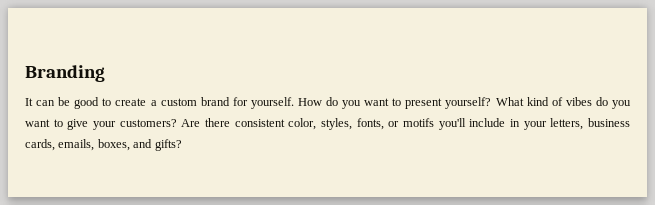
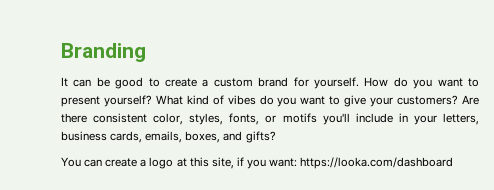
(182, 145) none -> [61,157,454,169] // You can create a logo at this site, if you want: https://looka.com/dashboard

